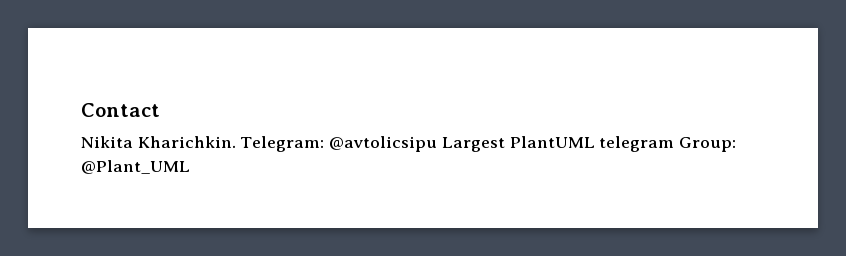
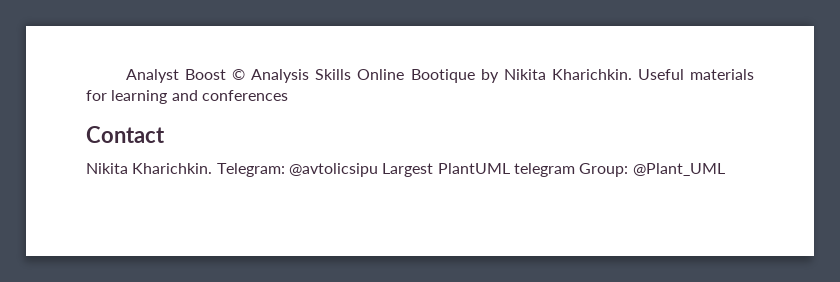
(81, 110) none -> [125,69,754,83] [86,90,288,104] Analyst Boost © Analysis Skills Online Bootique by Nikita Kharichkin. Useful materials for learning and conferences //

